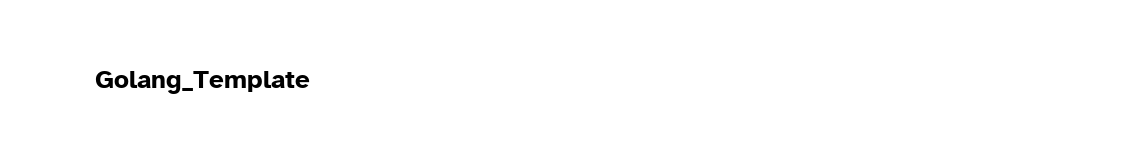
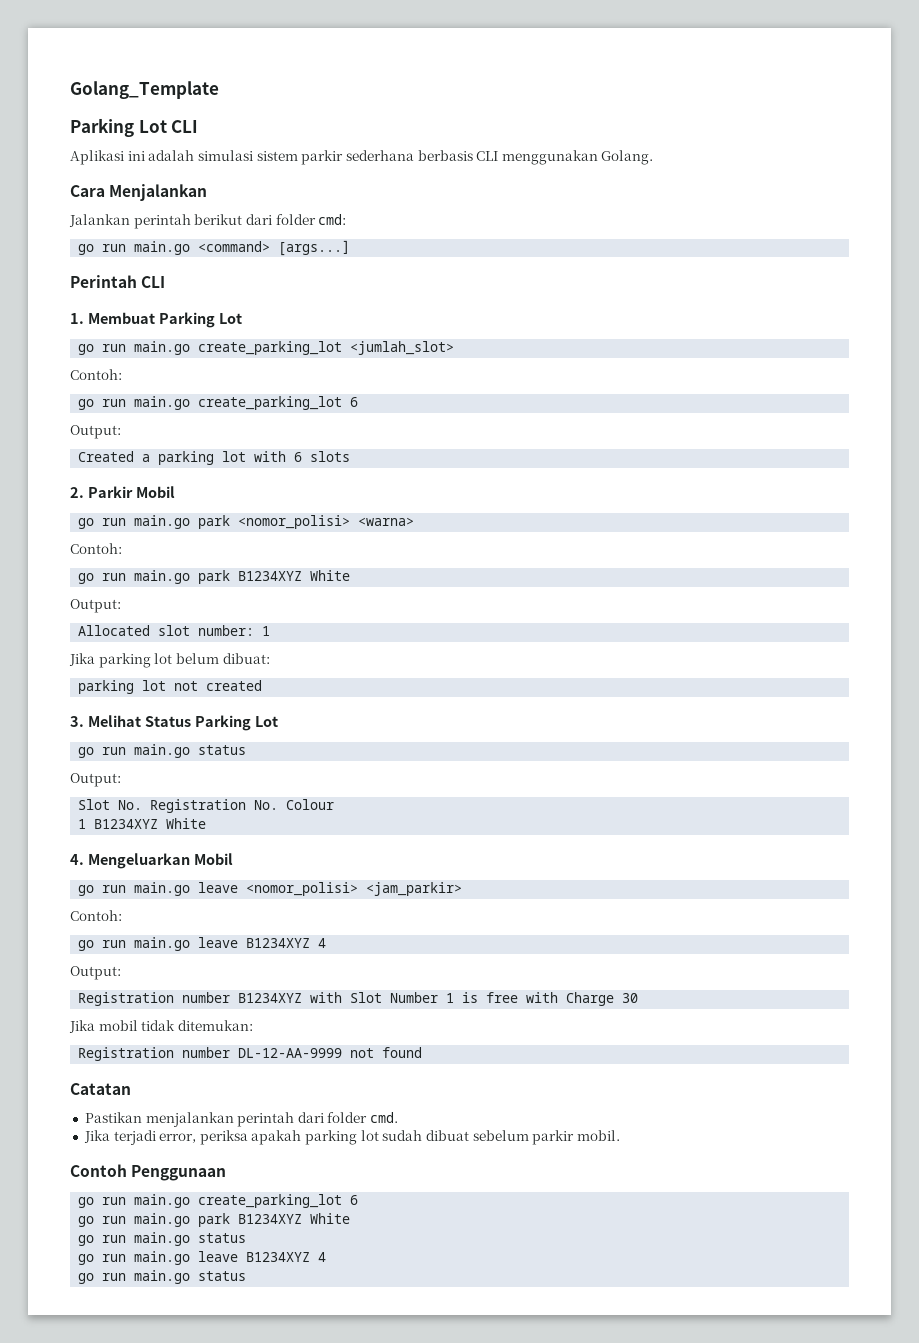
(310, 82) none -> [70,118,199,137] [70,150,654,165] [70,184,208,201] [69,214,347,229] [78,240,351,256] [70,275,166,288] [70,312,242,328] [78,341,455,355] [70,369,122,380] [78,396,359,410] [70,425,121,439] [78,451,351,465] [70,486,175,498] [78,515,415,529] [70,543,122,554] [78,570,351,584] [70,599,121,613] [78,625,271,636] [69,653,270,668] [78,680,263,694] [70,715,278,731] [78,744,247,758] [70,773,121,787] [78,799,335,813] [78,818,207,829] [70,853,233,869] [78,882,463,896] [70,910,122,921] [78,937,327,951] [70,966,121,980] [78,992,639,1006] [69,1020,253,1033] [78,1047,423,1061] [70,1083,131,1095] [84,1112,399,1127] [83,1130,620,1145] [70,1164,227,1181] [78,1194,359,1208] [78,1213,351,1227] [78,1232,247,1246] [78,1251,327,1265] [78,1270,247,1284] // Parking Lot CLI // Aplikasi ini adalah simulasi sistem parkir sederhana berbasis CLI menggunakan Golang. // Cara Menjalankan // Jalankan perintah berikut dari folder cmd: // go run main.go <command> [args...] // Perintah CLI // 1. Membuat Parking Lot // go run main.go create_parking_lot <jumlah_slot> // Contoh: // go run main.go create_parking_lot 6 // Output: // Created a parking lot with 6 slots // 2. Parkir Mobil // go run main.go park <nomor_polisi> <warna> // Contoh: // go run main.go park B1234XYZ White // Output: // Allocated slot number: 1 // Jika parking lot belum dibuat: // parking lot not created // 3. Melihat Status Parking Lot // go run main.go status // Output: // Slot No. Registration No. Colour // 1 B1234XYZ White // 4. Mengeluarkan Mobil // go run main.go leave <nomor_polisi> <jam_parkir> // Contoh: // go run main.go leave B1234XYZ 4 // Output: // Registration number B1234XYZ with Slot Number 1 is free with Charge 30 // Jika mobil tidak ditemukan: // Registration number DL-12-AA-9999 not found // Catatan // Pastikan menjalankan perintah dari folder cmd. // Jika terjadi error, periksa apakah parking lot sudah dibuat sebelum parkir mobil. // Contoh Penggunaan // go run main.go create_parking_lot 6 // go run main.go park B1234XYZ White // go run main.go status // go run main.go leave B1234XYZ 4 // go run main.go status

